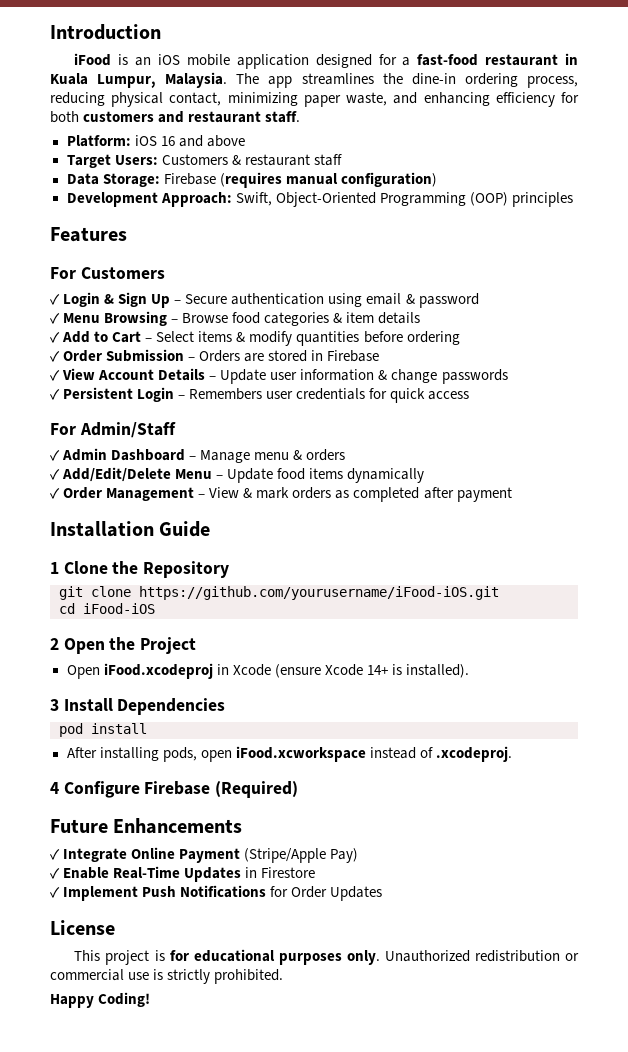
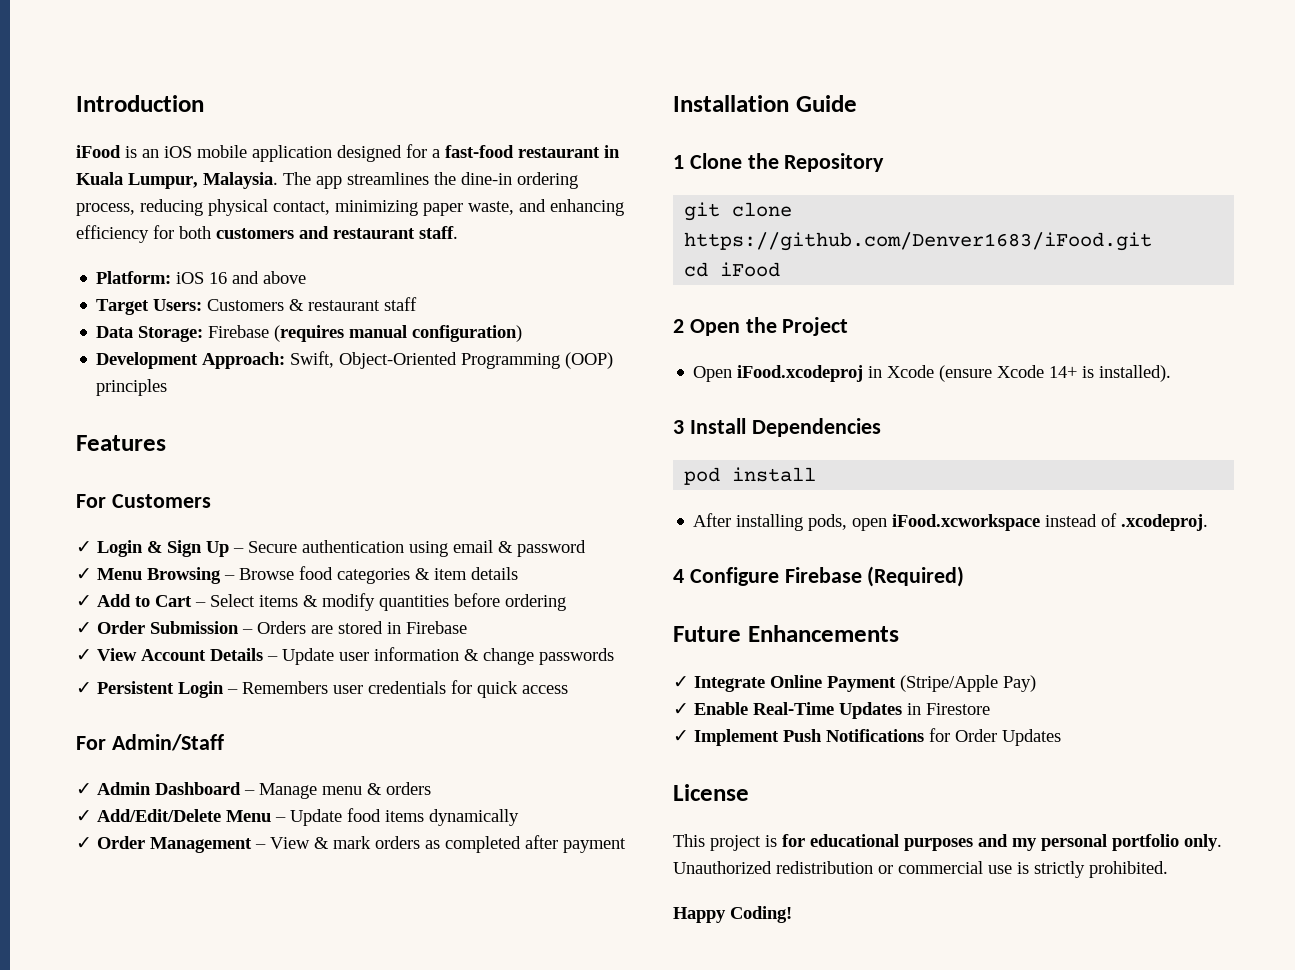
[139,586,499,600] https://github.com/yourusername/iFood-iOS.git -> [684,232,1153,251] https://github.com/Denver1683/iFood.git
[83,603,155,614] iFood-iOS -> [720,262,781,277] iFood
(342, 959) none -> [978,834,1179,851] and my personal portfolio

